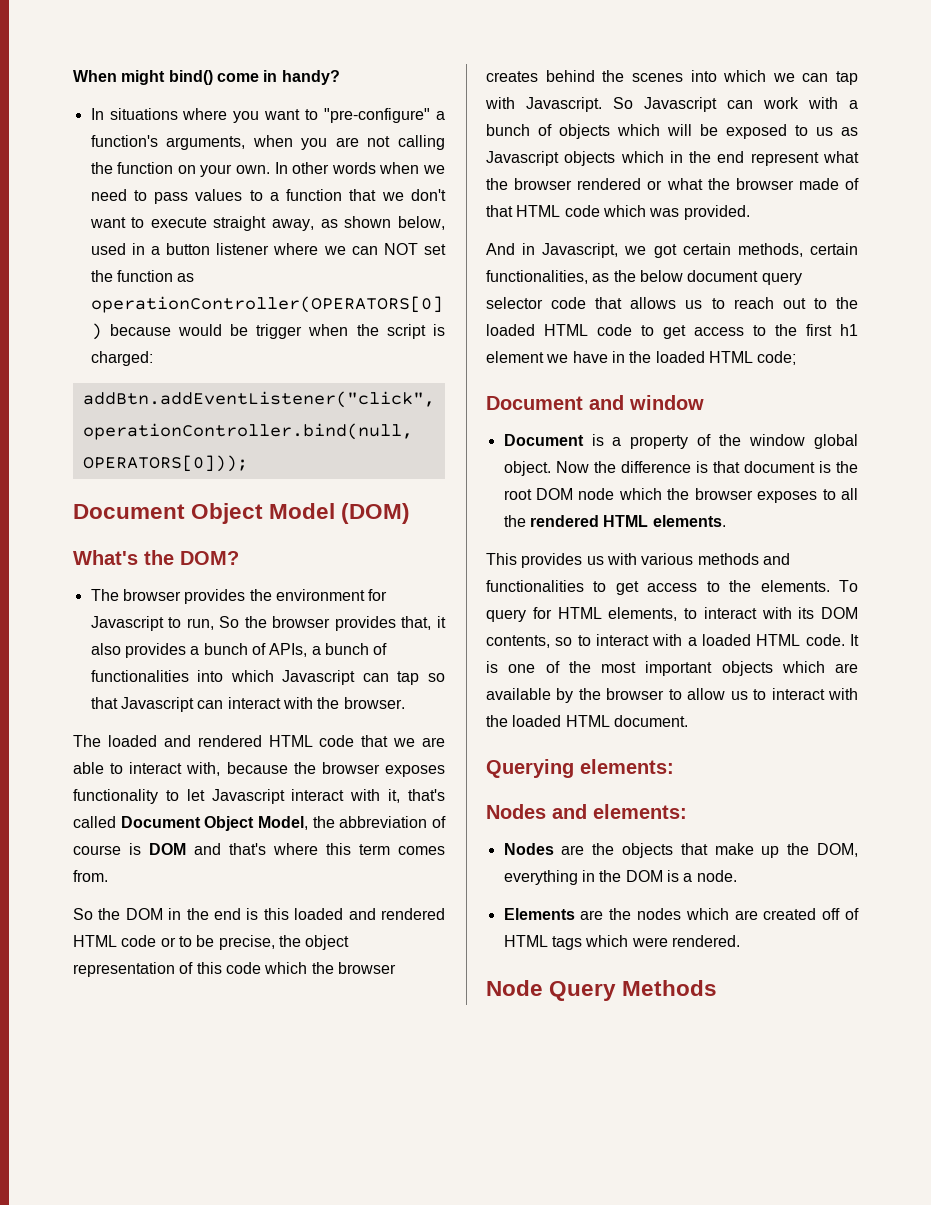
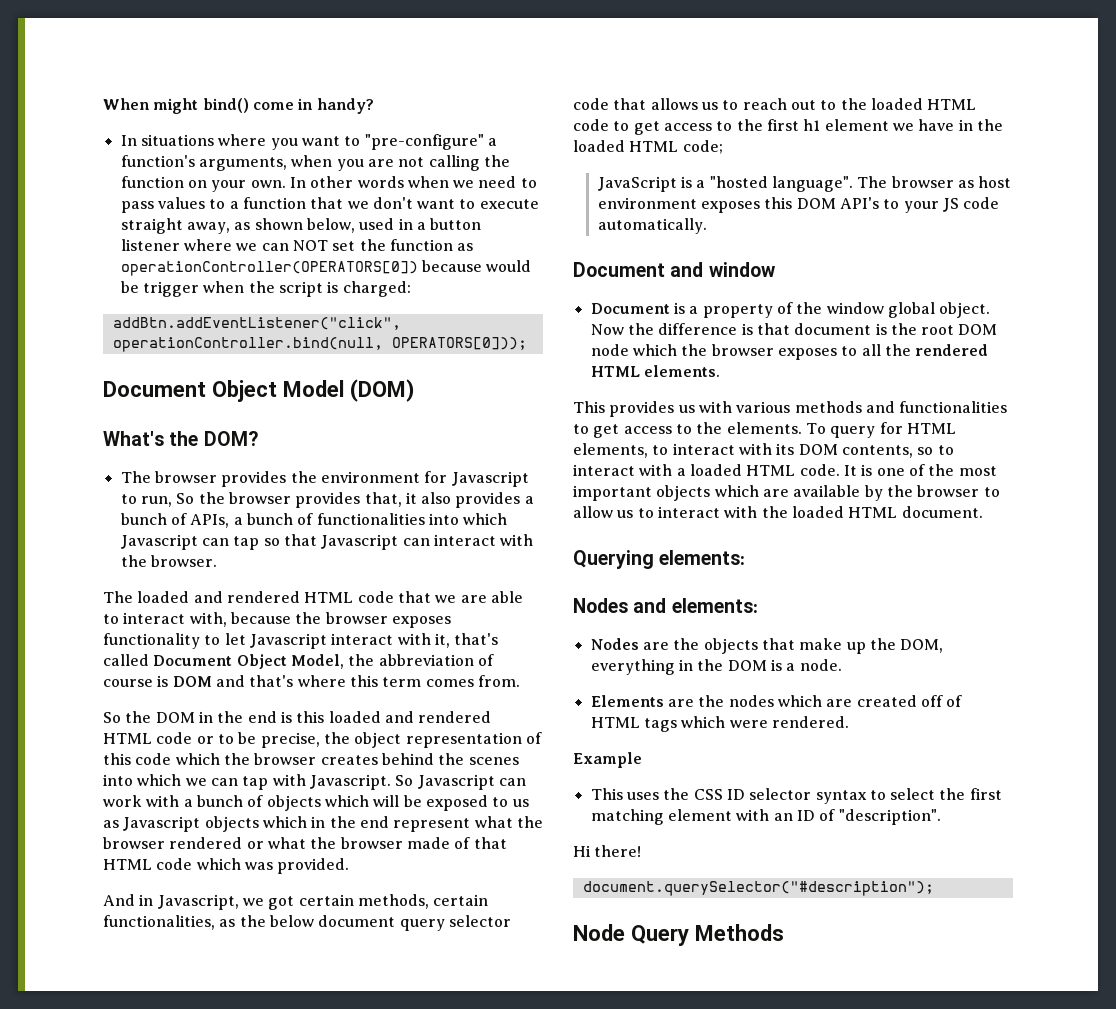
(797, 358) none -> [597,176,1012,192] [597,197,1000,213] [597,218,707,234] // JavaScript is a "hosted language". The browser as host environment exposes this DOM API's to your JS code automatically.
(740, 941) none -> [573,752,642,768] [590,788,1002,804] [590,809,941,825] [573,845,642,857] [582,881,934,896] // Example // This uses the CSS ID selector syntax to select the first matching element with an ID of "description". // Hi there! // document.querySelector("#description");

